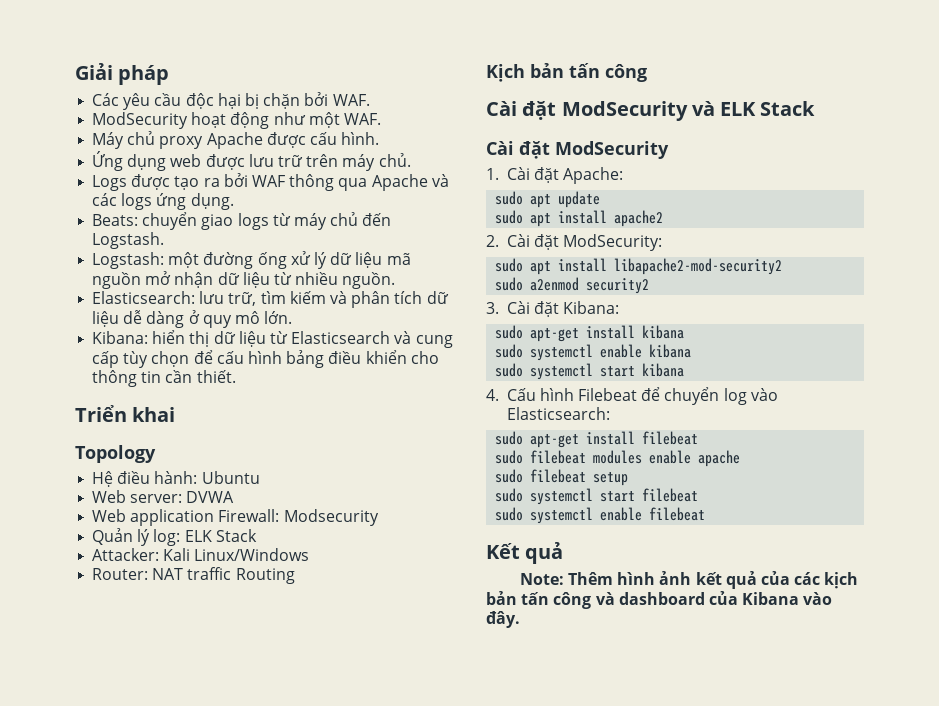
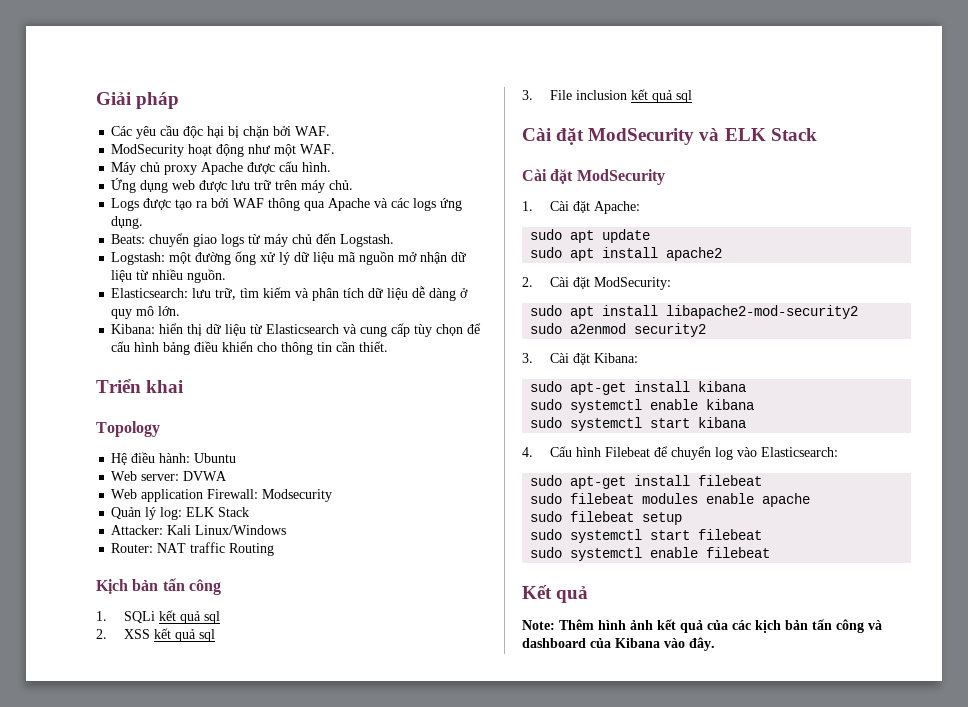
(647, 73) none -> [96,610,220,624] [96,628,215,642] [522,89,692,103] // 1. SQLi kết quả sql // 2. XSS kết quả sql // 3. File inclusion kết quả sql

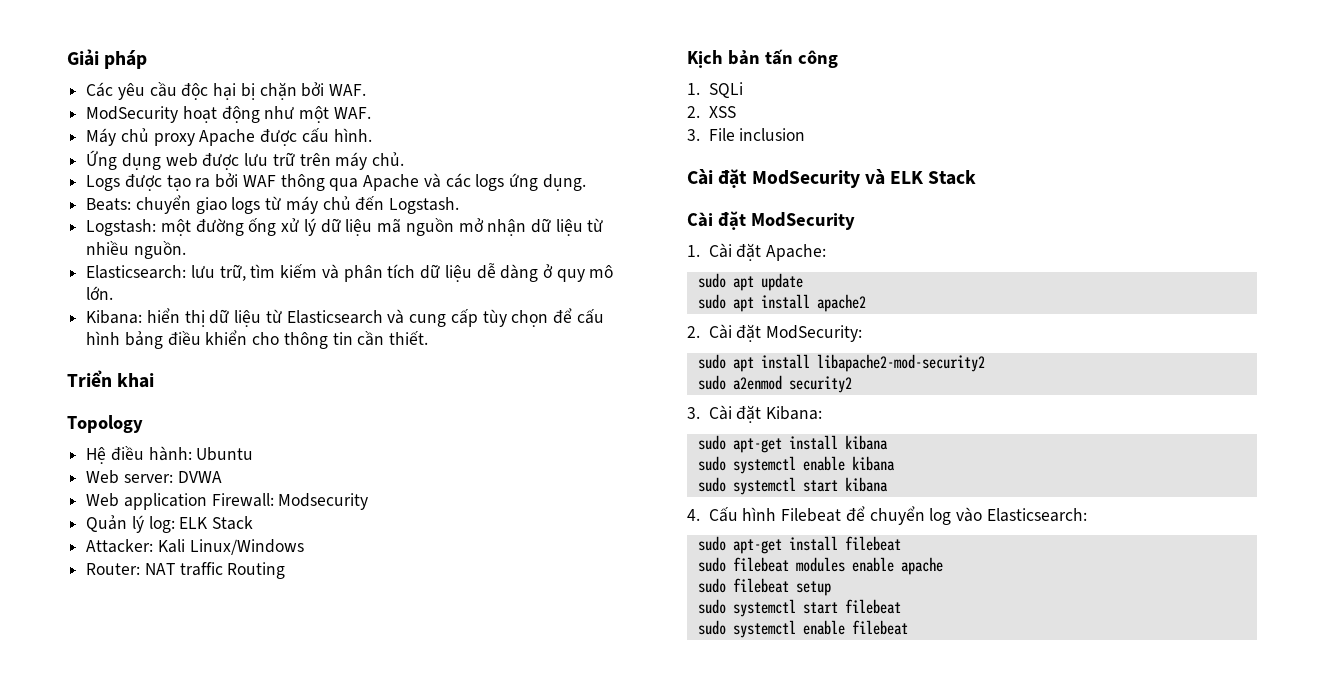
[158,610,220,624] kết quả sql -> (743, 90) none
[153,628,215,642] kết quả sql -> (736, 112) none
[630,89,692,103] kết quả sql -> (806, 134) none
[522,585,589,603] [522,619,882,633] [522,637,715,651] // Kết quả // Note: Thêm hình ảnh kết quả của các kịch bản tấn công và dashboard của Kibana vào đây. -> (908, 627) none

